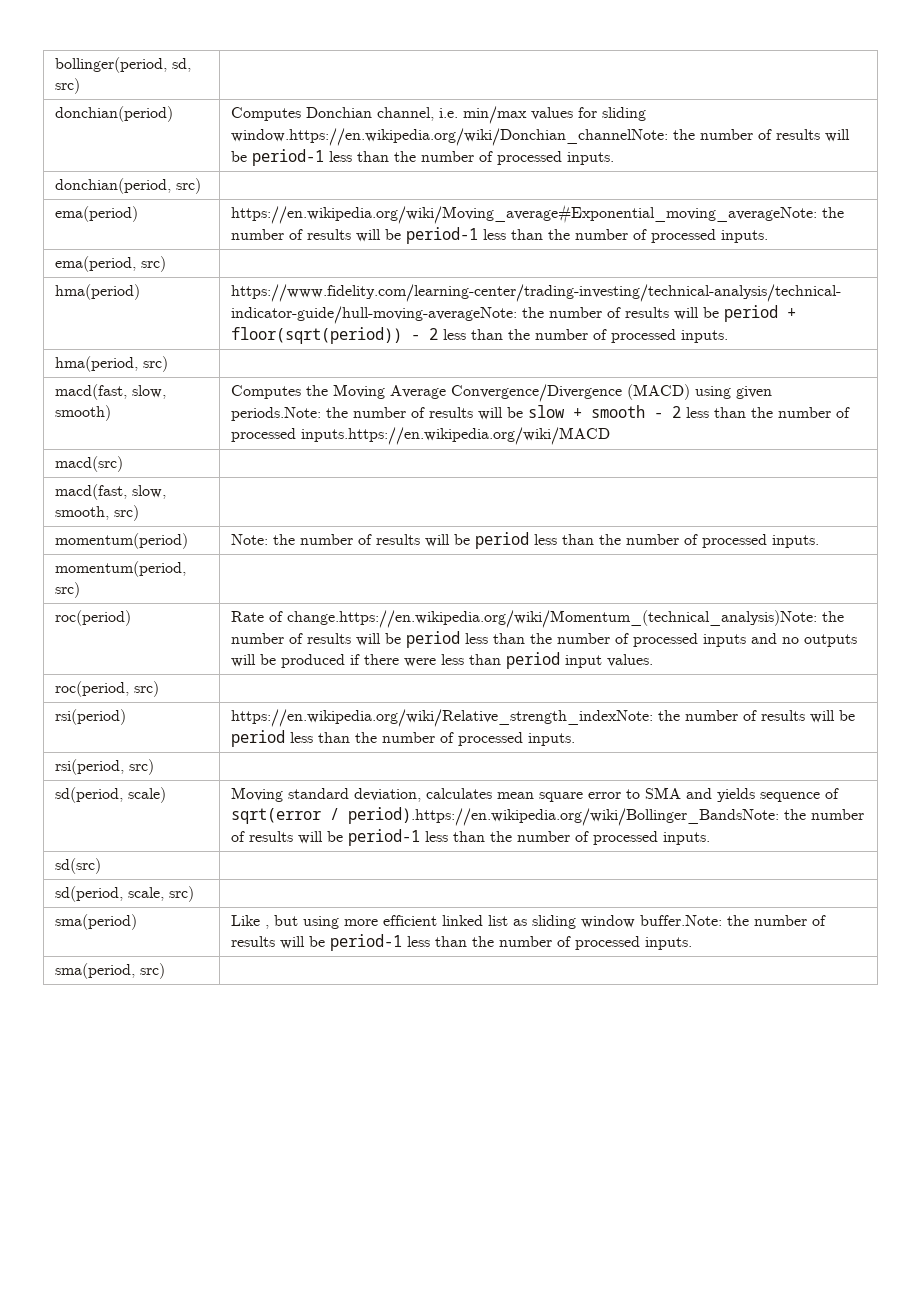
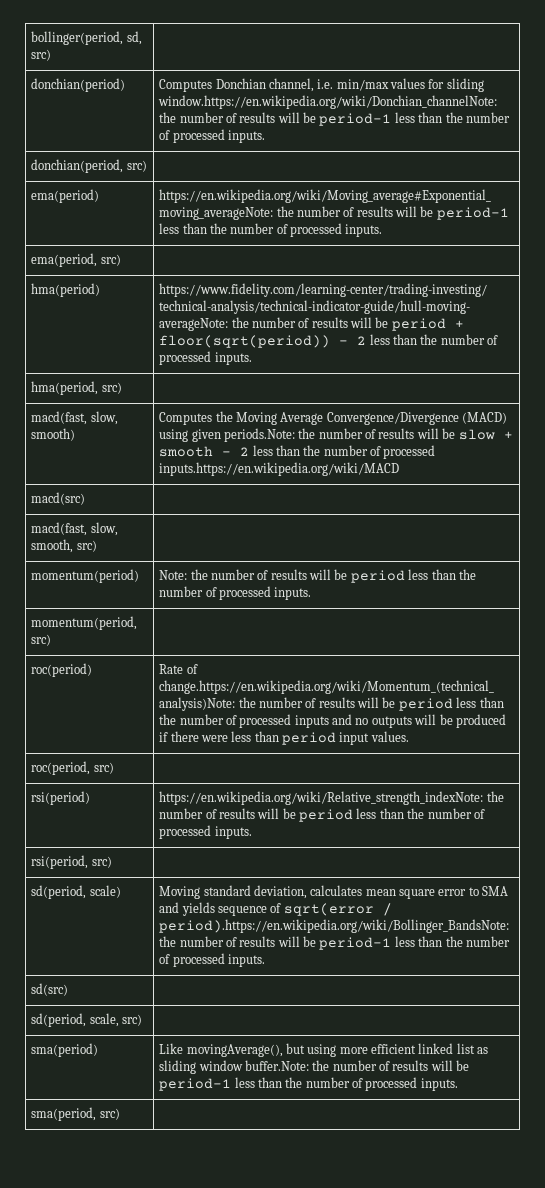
[265,925,270,929] , -> [186,1044,283,1057] movingAverage(),

